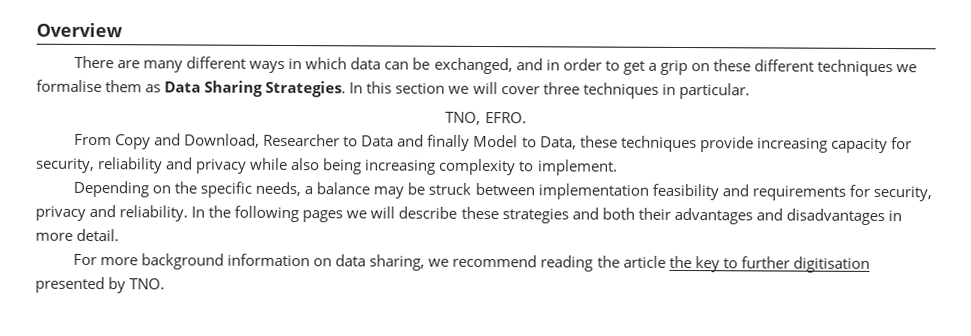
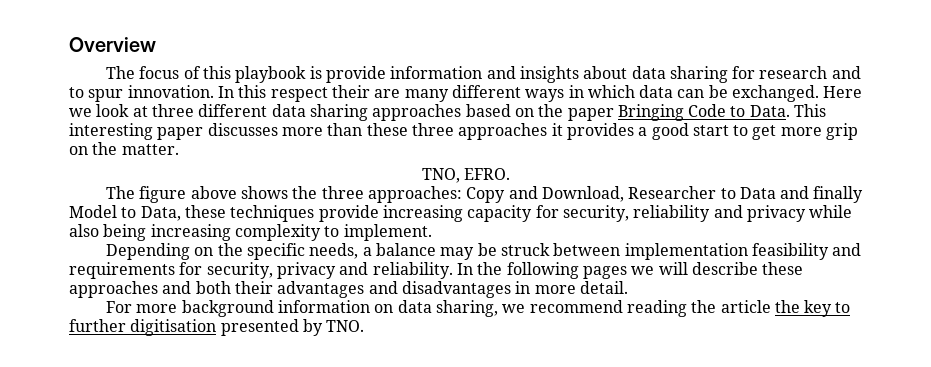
[74,55,115,69] There -> [105,66,861,83] [69,85,370,102] The focus of this playbook is provide information and insights about data sharing for research and to spur innovation. In this respect their
[433,57,602,75] exchanged, and in order -> [732,85,863,102] [69,104,827,121] [69,123,729,140] exchanged. Here we look at three different data sharing approaches based on the paper Bringing Code to Data. This interesting paper discusses more than these three approaches it provides a good start
[647,62,657,71] a -> [780,127,822,136] more
[712,59,918,77] [36,79,750,100] [445,111,527,125] [74,133,113,146] these different techniques we formalise them as Data Sharing Strategies. In this section we will cover three techniques in particular. // TNO, EFRO. // From -> [92,142,179,155] [421,168,511,183] [105,186,462,203] the matter. // TNO, EFRO. // The figure above shows the three approaches:
[501,208,569,224] strategies -> [69,281,158,298] approaches

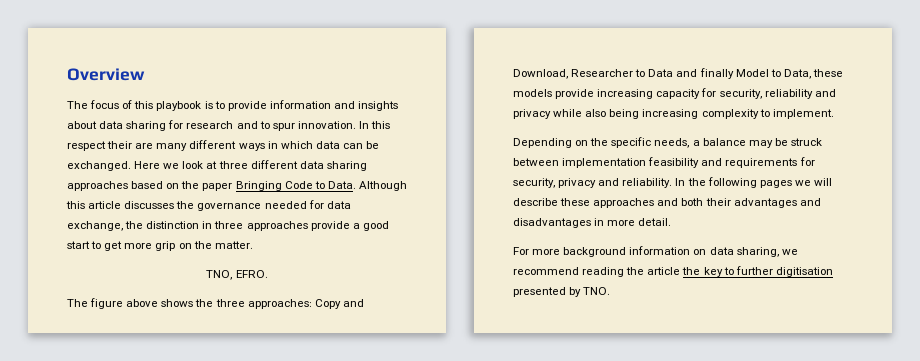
(322, 72) none -> [214,101,225,109] to
[794,104,827,117] [69,123,634,140] This interesting paper discusses more than these three approaches it provides -> [358,181,407,191] [66,200,351,211] [67,221,350,231] Although this article discusses the governance needed for data exchange, the distinction in three approaches provide
[230,205,315,222] techniques -> [513,89,552,97] models

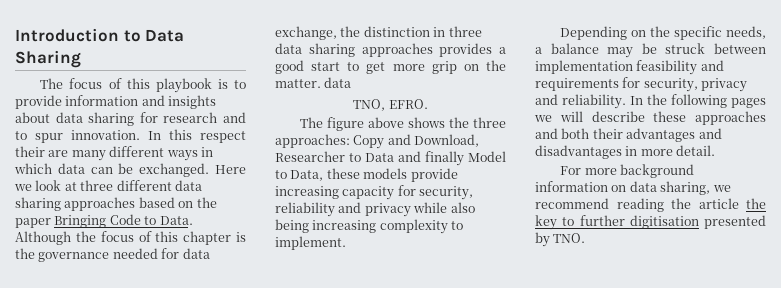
[67,68,145,81] Overview -> [15,28,185,42] [15,50,81,68] Introduction to Data Sharing
[66,201,175,209] this article discusses -> [75,231,247,245] the focus of this chapter is
[246,221,350,231] approaches provide -> [275,43,493,57] data sharing approaches provides
(253, 245) none -> [324,77,352,88] data

